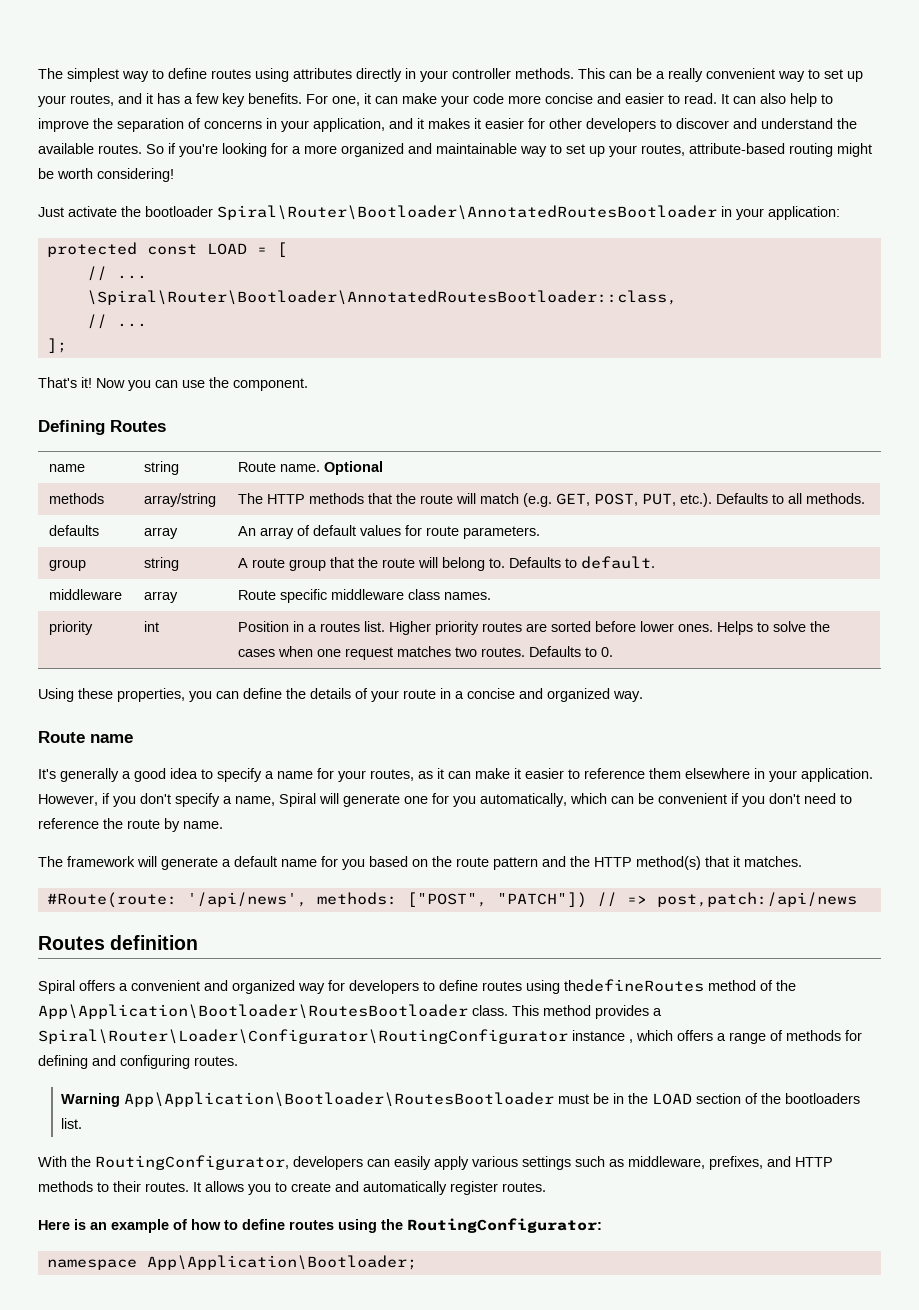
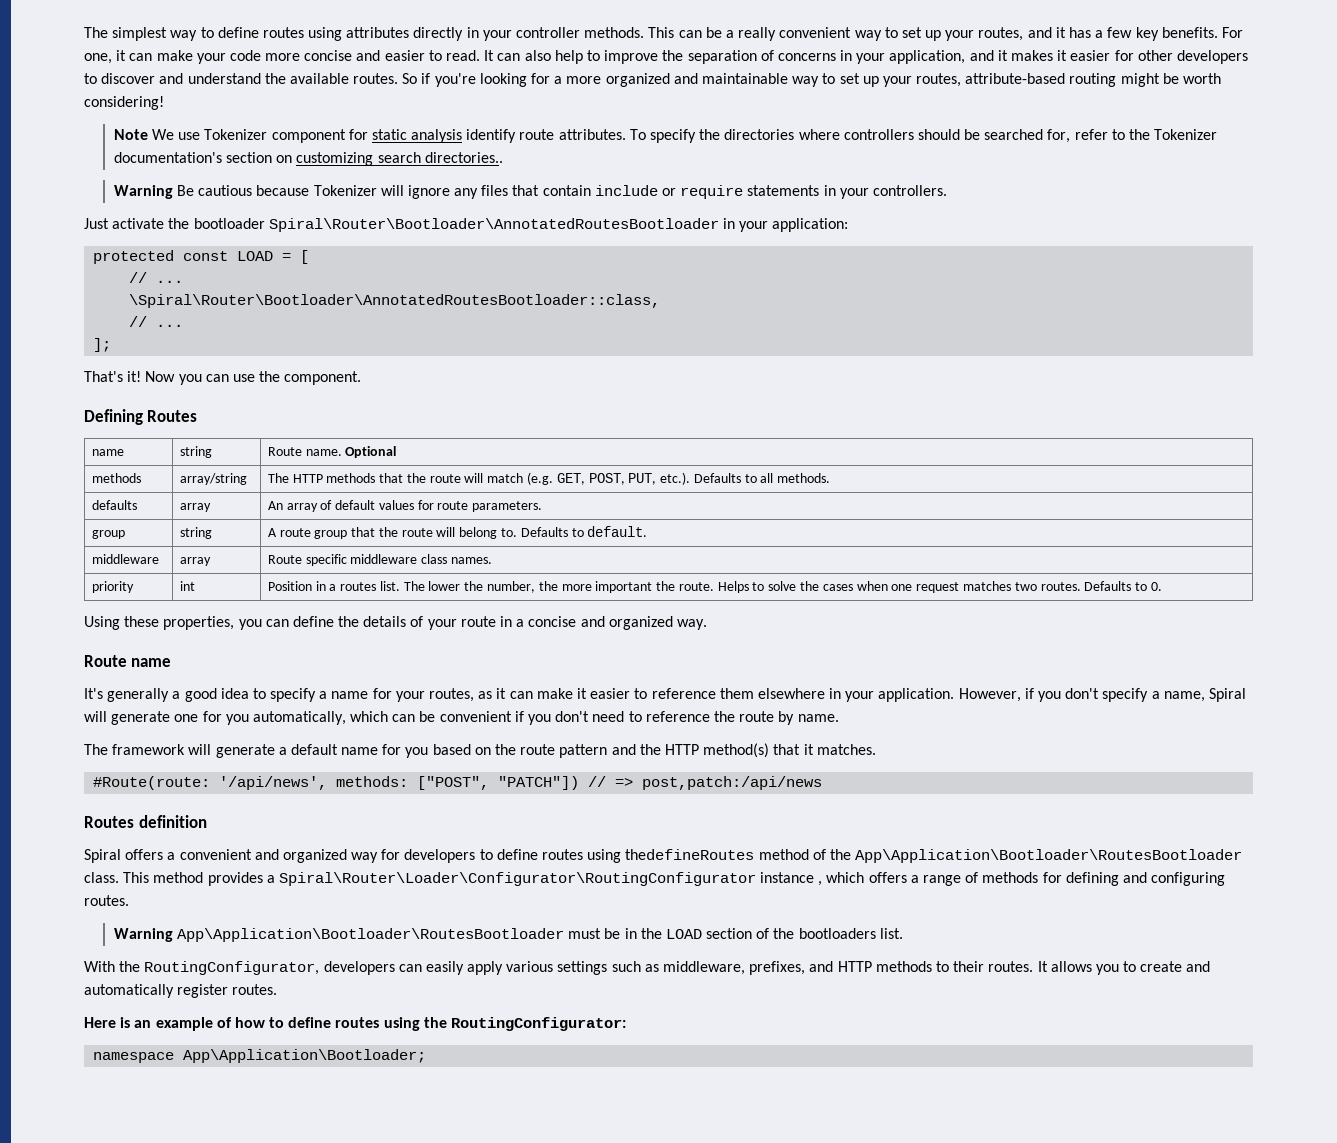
(174, 175) none -> [113,129,1218,143] [113,152,503,166] [113,185,947,199] // Note We use Tokenizer component for static analysis identify route attributes. To specify the directories where controllers should be searched for, refer to the Tokenizer documentation's section on customizing search directories.. // Warning Be cautious because Tokenizer will ignore any files that contain include or require statements in your controllers.
[388,621,713,635] Higher priority routes are sorted before lower ones. -> [403,581,714,593] The lower the number, the more important the route.

